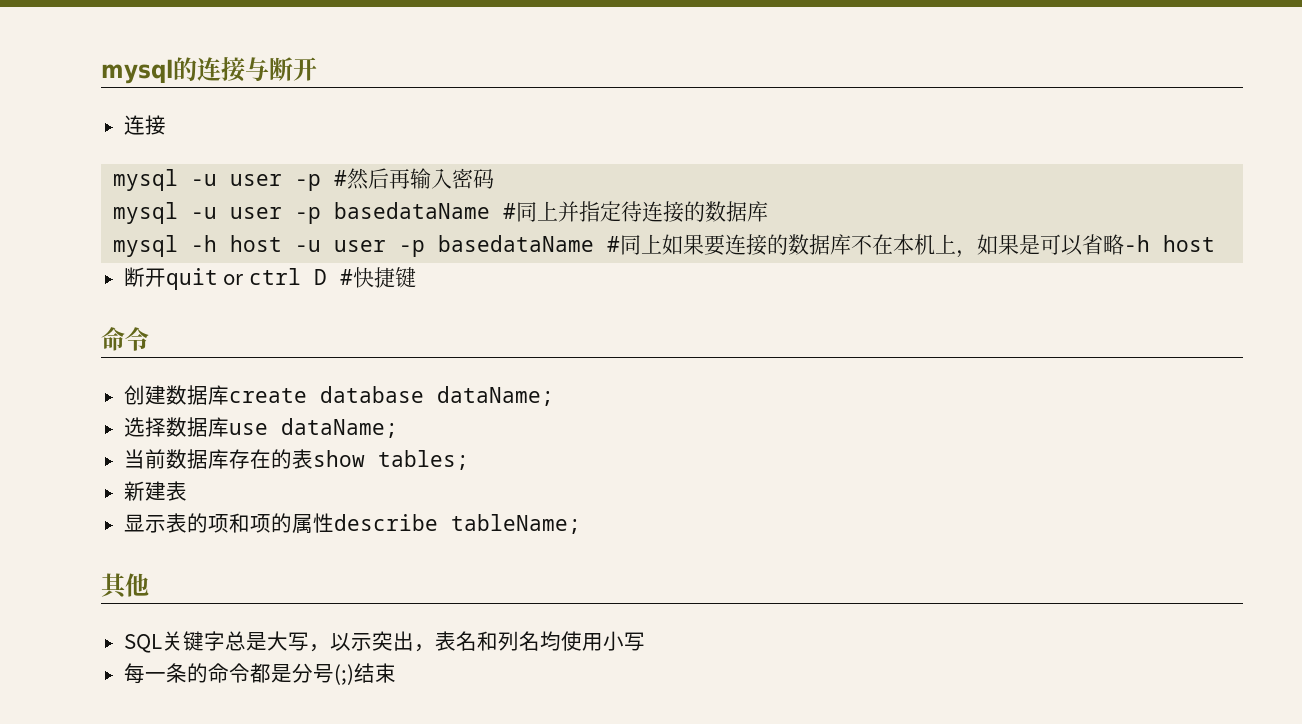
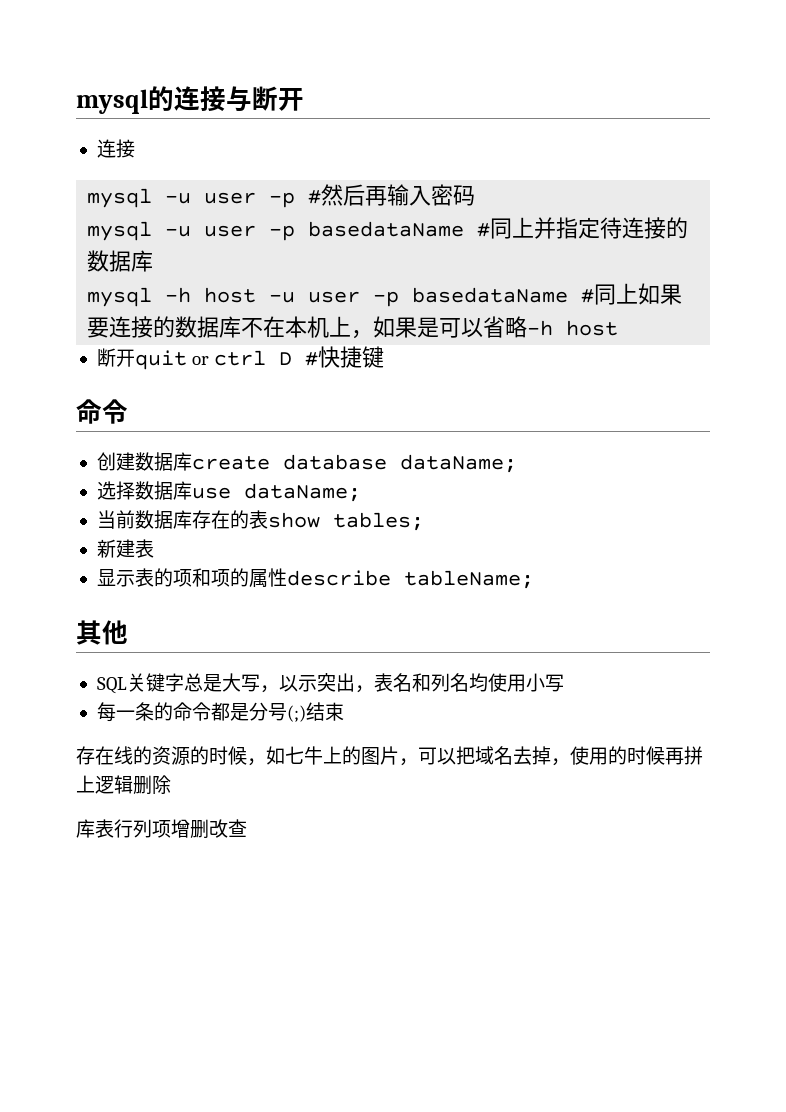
(396, 673) none -> [76,746,703,766] [76,775,171,795] [76,819,247,839] // 存在线的资源的时候，如七牛上的图片，可以把域名去掉，使用的时候再拼上逻辑删除 // 库表行列项增删改查

